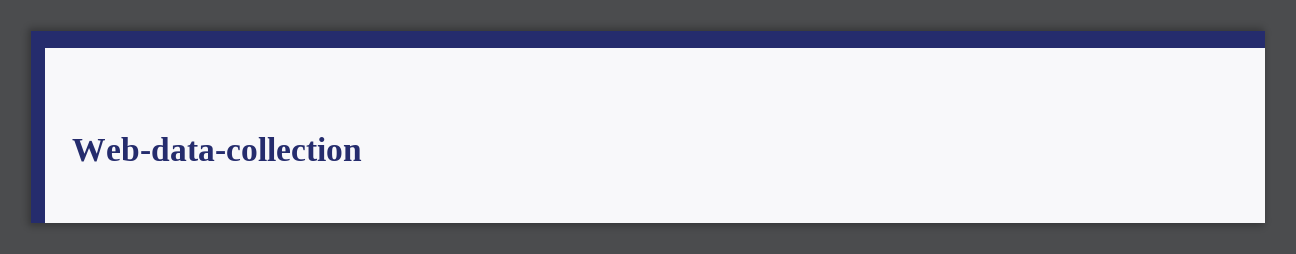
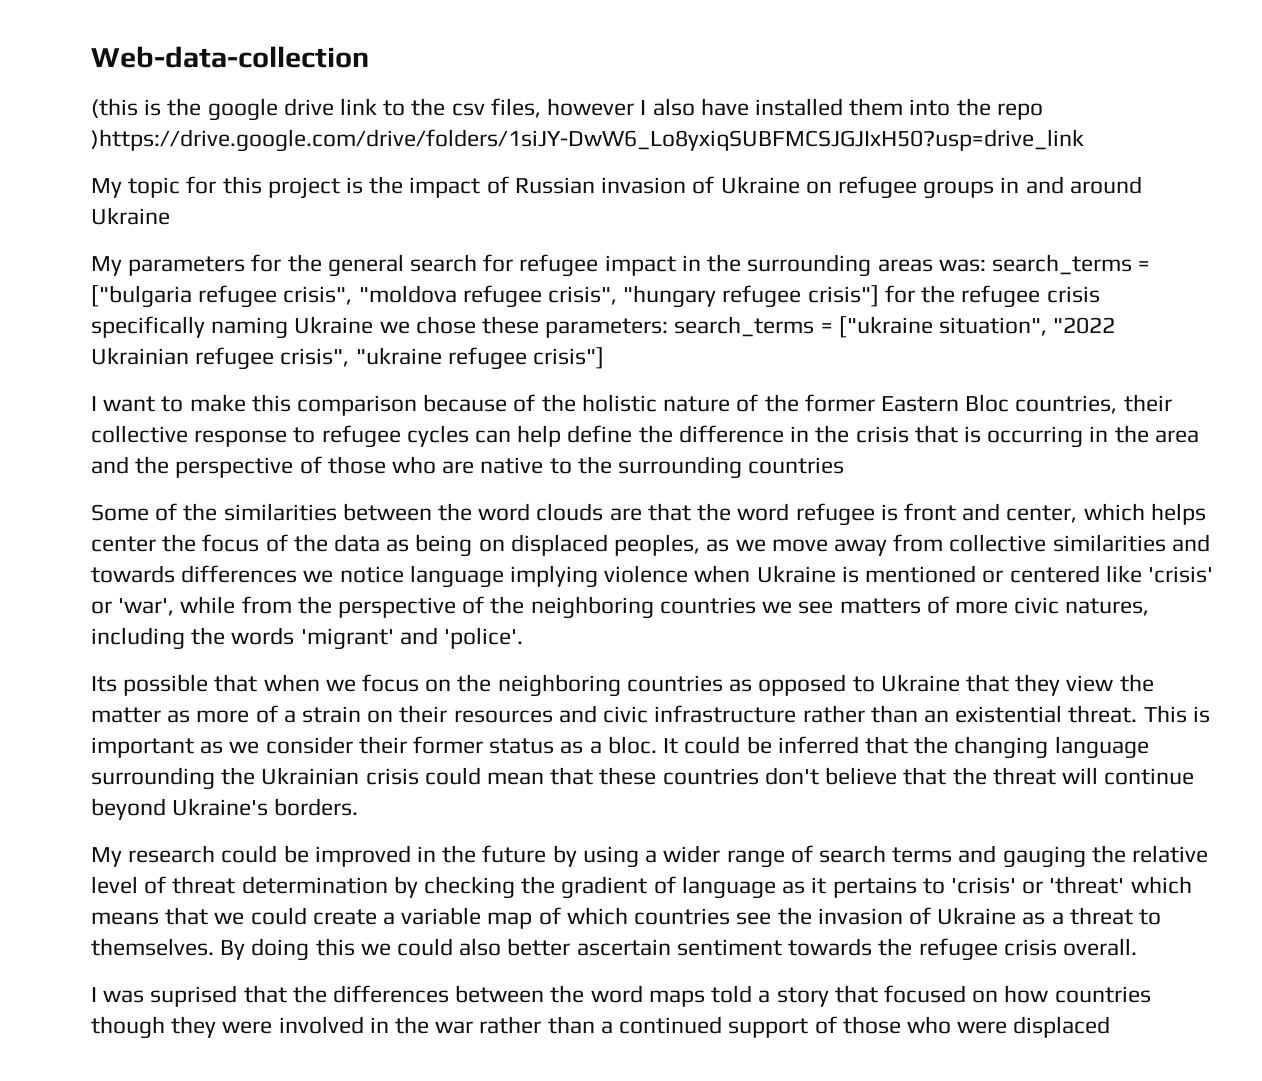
(362, 149) none -> [91,98,1043,121] [91,129,1084,152] [91,176,1142,199] [91,207,170,225] [91,254,1151,277] [91,285,1100,308] [91,316,1116,339] [91,347,605,370] [91,394,1172,416] [91,425,1199,448] [91,456,845,479] [91,503,1206,526] [91,534,1210,557] [91,565,1213,588] [91,596,1150,619] [91,627,524,650] [91,674,1154,697] [91,705,1210,723] [91,736,1149,759] [91,767,1195,790] [91,798,359,820] [91,845,1208,868] [91,876,1192,899] [91,907,1161,929] [91,938,1137,961] [91,985,1151,1007] [91,1016,1111,1039] // (this is the google drive link to the csv files, however I also have installed them into the repo )https://drive.google.com/drive/folders/1siJY-DwW6_Lo8yxiqSUBFMCSJGJIxH50?usp=drive_link // My topic for this project is the impact of Russian invasion of Ukraine on refugee groups in and around Ukraine // My parameters for the general search for refugee impact in the surrounding areas was: search_terms = ["bulgaria refugee crisis", "moldova refugee crisis", "hungary refugee crisis"] for the refugee crisis specifically naming Ukraine we chose these parameters: search_terms = ["ukraine situation", "2022 Ukrainian refugee crisis", "ukraine refugee crisis"] // I want to make this comparison because of the holistic nature of the former Eastern Bloc countries, their collective response to refugee cycles can help define the difference in the crisis that is occurring in the area and the perspective of those who are native to the surrounding countries // Some of the similarities between the word clouds are that the word refugee is front and center, which helps center the focus of the data as being on displaced peoples, as we move away from collective similarities and towards differences we notice language implying violence when Ukraine is mentioned or centered like 'crisis' or 'war', while from the perspective of the neighboring countries we see matters of more civic natures, including the words 'migrant' and 'police'. // Its possible that when we focus on the neighboring countries as opposed to Ukraine that they view the matter as more of a strain on their resources and civic infrastructure rather than an existential threat. This is important as we consider their former status as a bloc. It could be inferred that the changing language surrounding the Ukrainian crisis could mean that these countries don't believe that the threat will continue beyond Ukraine's borders. // My research could be improved in the future by using a wider range of search terms and gauging the relative level of threat determination by checking the gradient of language as it pertains to 'crisis' or 'threat' which means that we could create a variable map of which countries see the invasion of Ukraine as a threat to themselves. By doing this we could also better ascertain sentiment towards the refugee crisis overall. // I was suprised that the differences between the word maps told a story that focused on how countries though they were involved in the war rather than a continued support of those who were displaced

